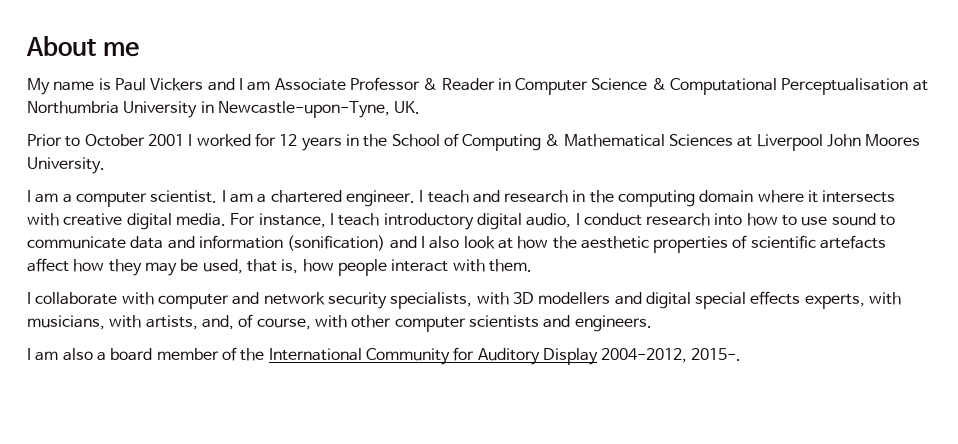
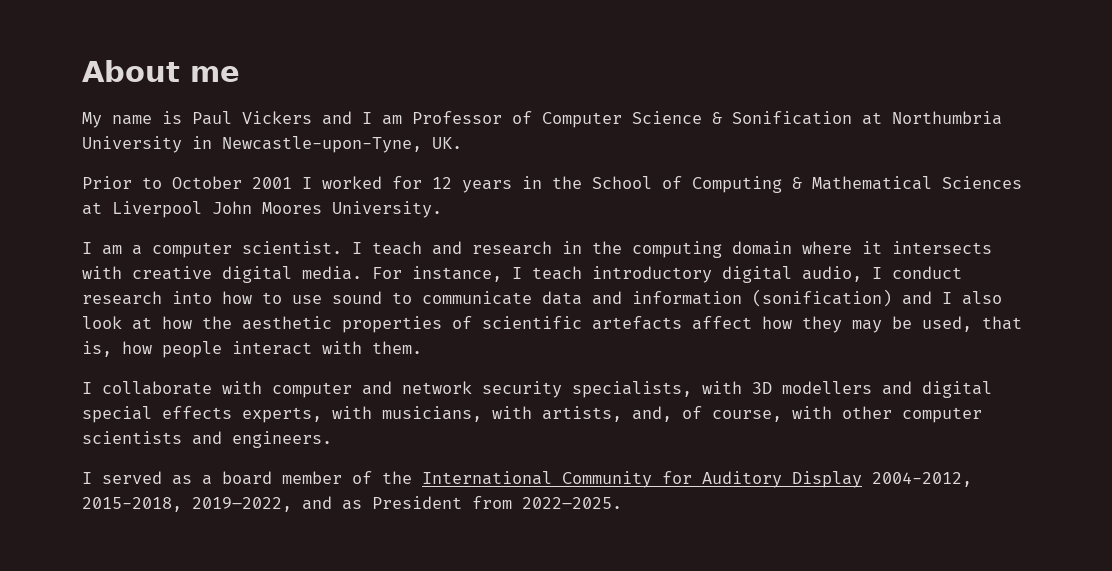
[274,77,511,91] Associate Professor & Reader in -> [412,111,532,124] Professor of
[670,78,909,95] Computational Perceptualisation -> [732,111,852,125] Sonification
[229,190,424,207] am a chartered engineer. I -> (362, 248) none
[35,348,93,361] am also -> [102,471,192,485] served as
[691,348,742,361] 2015-. -> [82,496,622,512] 2015-2018, 2019–2022, and as President from 2022–2025.

